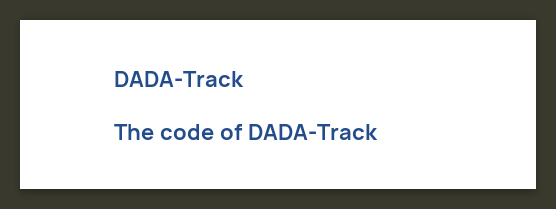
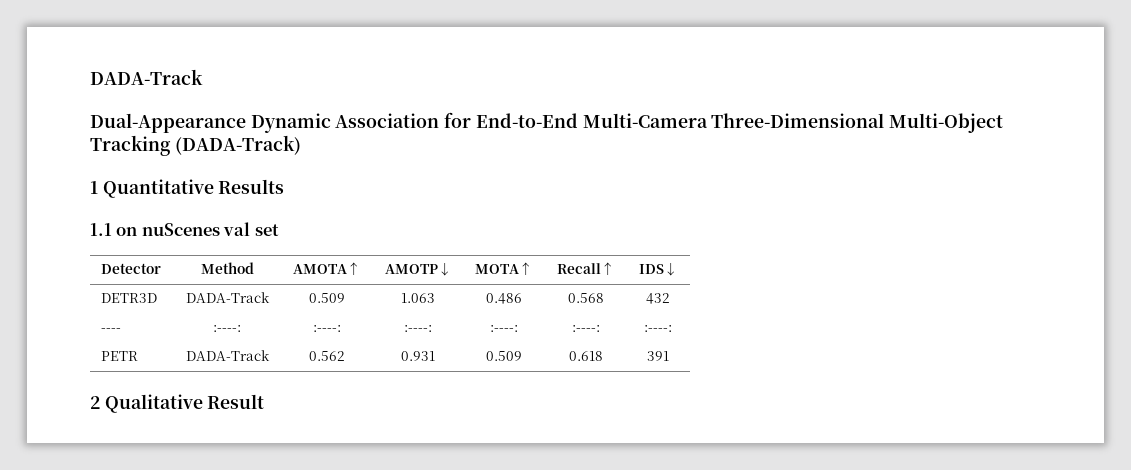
[114,124,378,140] The code of DADA-Track -> [90,112,1004,133] [90,135,301,156] [90,179,285,198] [90,222,279,236] [101,263,162,274] [200,262,254,274] [292,262,361,275] [384,263,452,276] [475,262,533,275] [556,262,615,275] [638,263,678,276] [101,293,158,303] [185,292,270,303] [308,293,345,303] [401,293,435,303] [486,293,522,304] [567,293,604,303] [646,293,670,304] [101,328,122,332] [213,325,241,332] [312,325,341,332] [404,325,432,332] [490,325,518,332] [571,325,600,332] [644,325,672,332] [101,351,139,361] [185,350,270,361] [308,351,345,361] [401,351,435,361] [486,351,522,361] [568,351,603,361] [647,351,669,361] [90,394,265,413] Dual-Appearance Dynamic Association for End-to-End Multi-Camera Three-Dimensional Multi-Object Tracking (DADA-Track) // 1 Quantitative Results // 1.1 on nuScenes val set // Detector | Method | AMOTA↑ | AMOTP↓ | MOTA↑ | Recall↑ | IDS↓ // DETR3D | DADA-Track | 0.509 | 1.063 | 0.486 | 0.568 | 432 // ---- | :----: | :----: | :----: | :----: | :----: | :----: // PETR | DADA-Track | 0.562 | 0.931 | 0.509 | 0.618 | 391 // 2 Qualitative Result

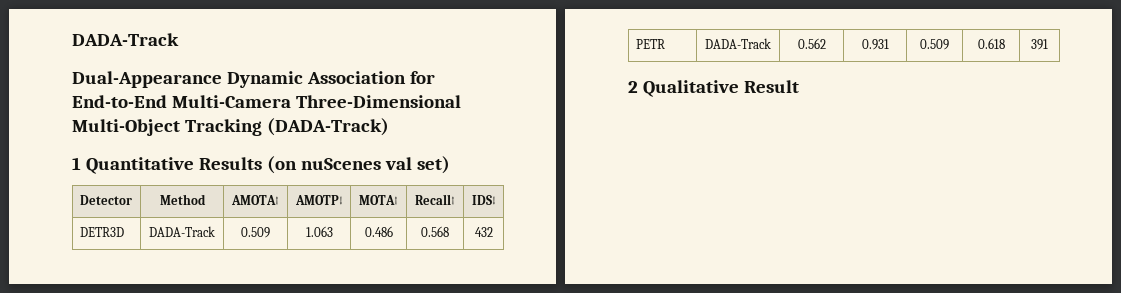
[90,223,138,236] // 1.1 on -> [266,156,297,174] (on
[254,224,279,236] set -> [416,156,450,174] set)
[101,328,122,332] [213,325,241,332] [312,325,341,332] [404,325,432,332] [490,325,518,332] [571,325,600,332] [644,325,672,332] // ---- | :----: | :----: | :----: | :----: | :----: | :----: -> (493, 232) none

